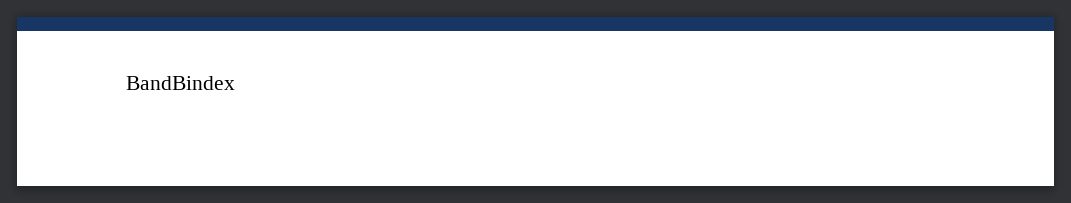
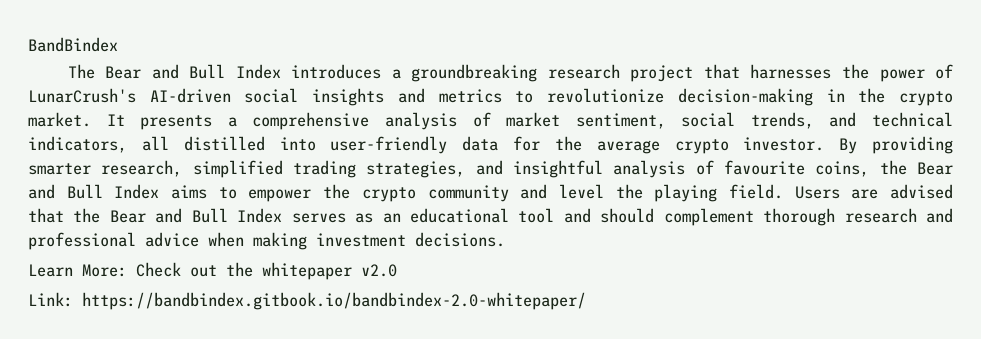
(235, 83) none -> [67,64,953,82] [28,88,954,106] [28,112,954,130] [28,136,954,154] [28,160,954,178] [28,184,953,202] [28,208,953,226] [28,232,505,250] [28,262,397,280] [28,292,586,310] // The Bear and Bull Index introduces a groundbreaking research project that harnesses the power of LunarCrush's AI-driven social insights and metrics to revolutionize decision-making in the crypto market. It presents a comprehensive analysis of market sentiment, social trends, and technical indicators, all distilled into user-friendly data for the average crypto investor. By providing smarter research, simplified trading strategies, and insightful analysis of favourite coins, the Bear and Bull Index aims to empower the crypto community and level the playing field. Users are advised that the Bear and Bull Index serves as an educational tool and should complement thorough research and professional advice when making investment decisions. // Learn More: Check out the whitepaper v2.0 // Link: https://bandbindex.gitbook.io/bandbindex-2.0-whitepaper/

